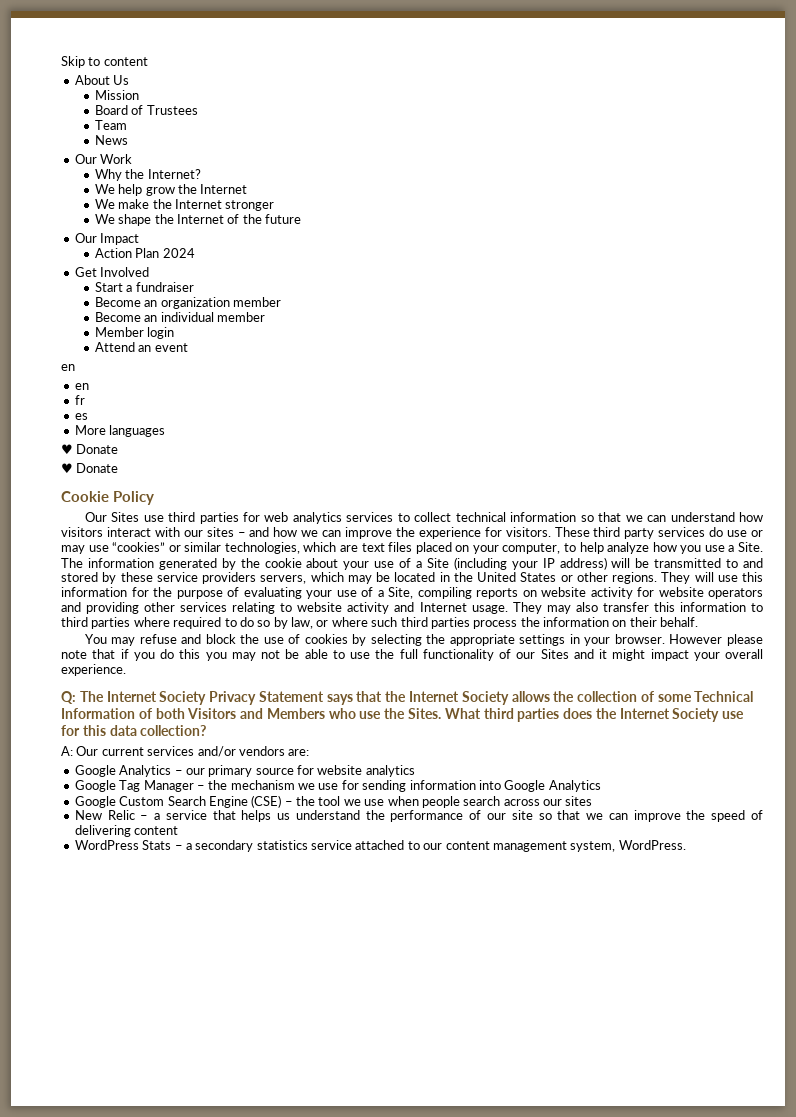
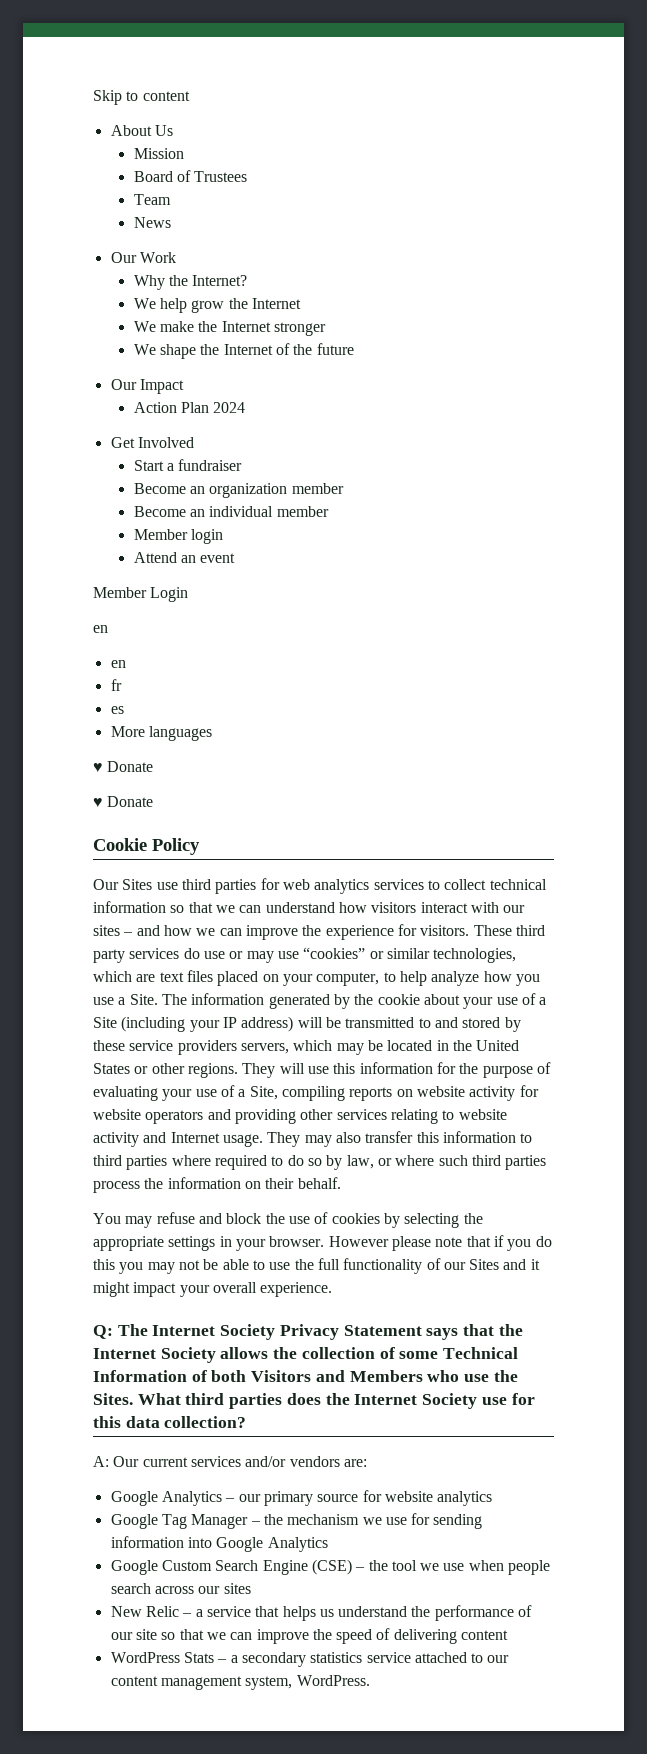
(188, 347) none -> [93,587,189,602] // Member Login

